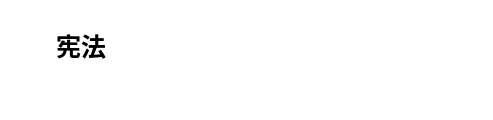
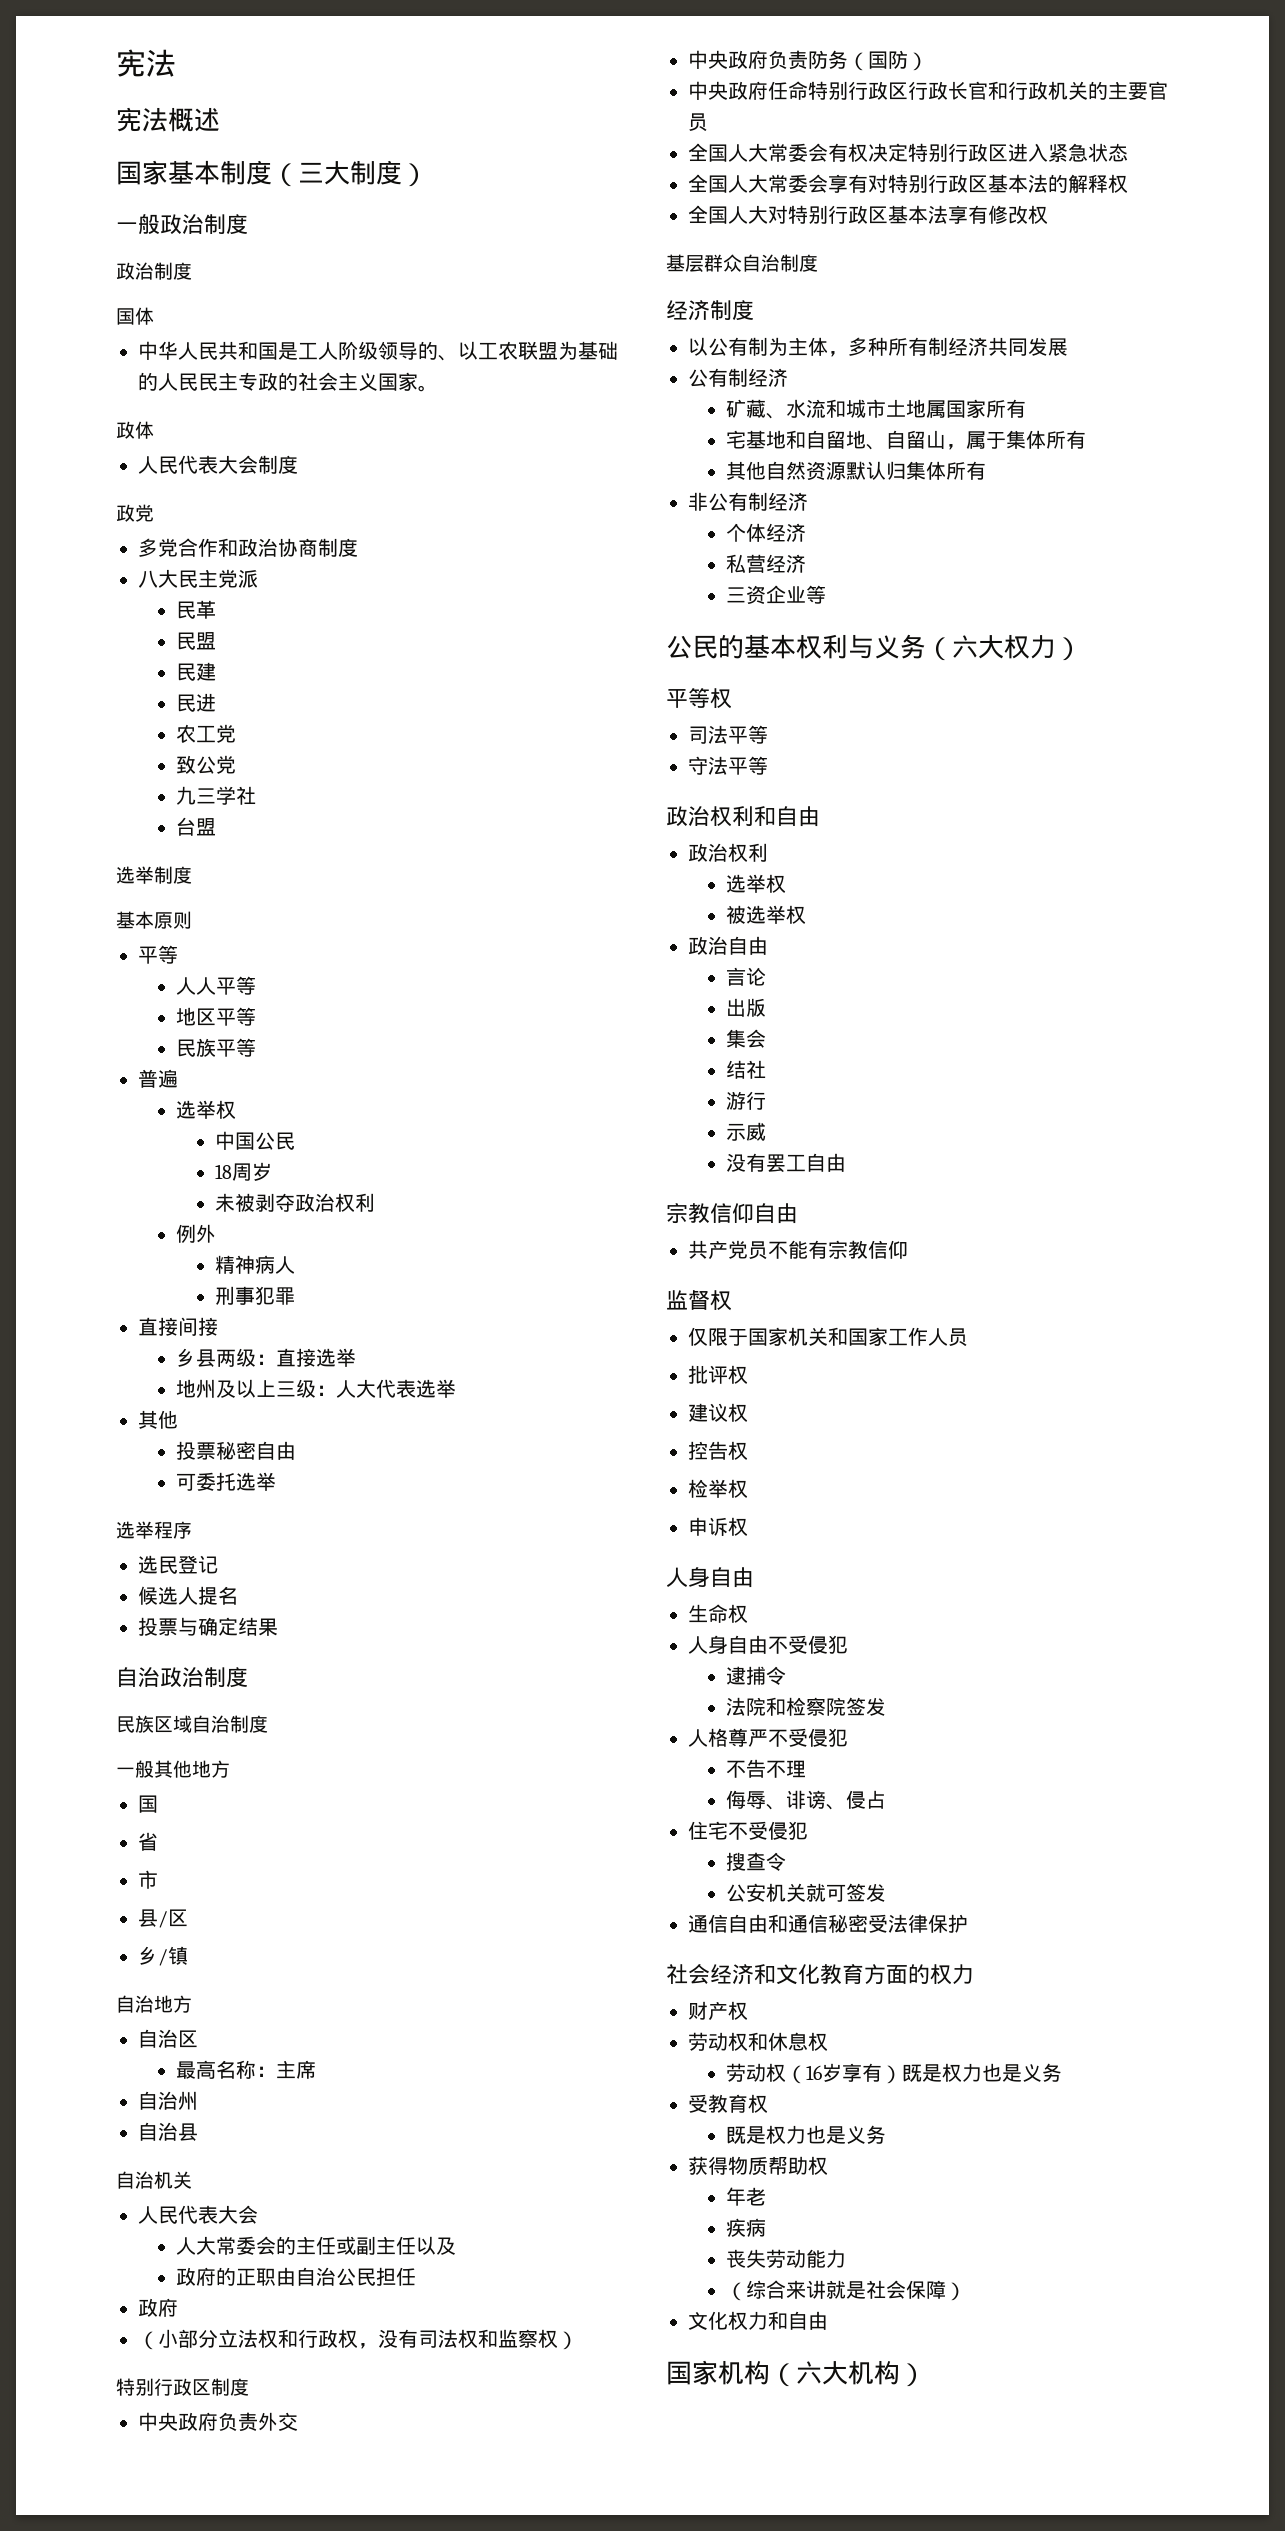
[56,34,106,59] 宪法 -> [116,49,176,77] [116,107,220,132] [116,160,428,187] [116,214,248,235] [116,262,192,280] [116,307,154,325] [138,341,618,361] [138,372,438,392] [116,421,154,439] [138,455,298,474] [116,504,154,522] [138,538,358,557] [138,569,258,588] [176,600,217,619] [176,632,217,650] [176,662,217,681] [176,693,217,712] [176,724,237,743] [176,755,237,774] [176,786,257,805] [176,817,217,836] [116,866,192,884] [116,911,192,929] [138,945,178,964] [176,976,257,995] [176,1007,257,1026] [176,1038,257,1057] [138,1069,178,1088] [176,1100,237,1119] [214,1131,295,1150] [214,1162,272,1181] [214,1193,375,1212] [176,1224,217,1243] [214,1255,295,1274] [214,1286,295,1305] [138,1317,218,1336] [176,1348,357,1367] [176,1379,457,1399] [138,1410,178,1429] [176,1441,297,1460] [176,1472,277,1491] [116,1521,192,1539] [138,1555,218,1574] [138,1586,238,1605] [138,1617,278,1636] [116,1667,248,1688] [116,1715,268,1733] [116,1760,230,1778] [138,1795,158,1813] [138,1832,158,1851] [138,1870,158,1889] [138,1909,188,1928] [138,1946,188,1966] [116,1995,192,2013] [138,2029,198,2048] [176,2060,317,2079] [138,2091,198,2111] [138,2122,198,2141] [116,2171,192,2189] [138,2205,258,2224] [176,2236,457,2255] [176,2267,417,2286] [138,2298,178,2317] [138,2329,578,2350] [116,2378,249,2396] [138,2412,298,2432] [688,50,928,71] [688,81,1168,100] [688,113,708,132] [688,143,1128,162] [688,174,1128,193] [688,205,1048,224] [666,254,818,272] [666,300,754,321] [688,337,1068,357] [688,368,788,387] [726,399,1027,419] [726,430,1087,450] [726,461,987,481] [688,492,808,511] [726,523,807,542] [726,554,807,573] [726,585,827,605] [666,634,1082,661] [666,688,732,709] [688,725,768,744] [688,756,768,775] [666,806,820,827] [688,843,768,862] [726,874,787,893] [726,905,807,924] [688,936,768,955] [726,967,767,986] [726,998,767,1017] [726,1029,767,1048] [726,1060,767,1079] [726,1091,767,1110] [726,1122,767,1141] [726,1153,847,1172] [666,1203,798,1224] [688,1240,908,1260] [666,1290,732,1311] [688,1327,968,1347] [688,1365,748,1384] [688,1403,748,1422] [688,1441,748,1460] [688,1479,748,1498] [688,1517,748,1536] [666,1567,754,1588] [688,1604,748,1623] [688,1635,848,1654] [726,1666,787,1685] [726,1697,887,1716] [688,1728,848,1747] [726,1759,807,1778] [726,1790,887,1810] [688,1821,808,1840] [726,1852,787,1871] [726,1883,887,1902] [688,1914,968,1933] [666,1964,974,1985] [688,2001,748,2020] [688,2032,828,2051] [726,2063,1063,2084] [688,2094,768,2113] [726,2125,887,2144] [688,2156,828,2175] [726,2187,767,2206] [726,2218,767,2237] [726,2249,847,2268] [726,2280,967,2301] [688,2311,828,2330] [666,2360,926,2387] 宪法 // 宪法概述 // 国家基本制度（三大制度） // 一般政治制度 // 政治制度 // 国体 // 中华人民共和国是工人阶级领导的、以工农联盟为基础的人民民主专政的社会主义国家。 // 政体 // 人民代表大会制度 // 政党 // 多党合作和政治协商制度 // 八大民主党派 // 民革 // 民盟 // 民建 // 民进 // 农工党 // 致公党 // 九三学社 // 台盟 // 选举制度 // 基本原则 // 平等 // 人人平等 // 地区平等 // 民族平等 // 普遍 // 选举权 // 中国公民 // 18周岁 // 未被剥夺政治权利 // 例外 // 精神病人 // 刑事犯罪 // 直接间接 // 乡县两级：直接选举 // 地州及以上三级：人大代表选举 // 其他 // 投票秘密自由 // 可委托选举 // 选举程序 // 选民登记 // 候选人提名 // 投票与确定结果 // 自治政治制度 // 民族区域自治制度 // 一般其他地方 // 国 // 省 // 市 // 县/区 // 乡/镇 // 自治地方 // 自治区 // 最高名称：主席 // 自治州 // 自治县 // 自治机关 // 人民代表大会 // 人大常委会的主任或副主任以及 // 政府的正职由自治公民担任 // 政府 // （小部分立法权和行政权，没有司法权和监察权） // 特别行政区制度 // 中央政府负责外交 // 中央政府负责防务（国防） // 中央政府任命特别行政区行政长官和行政机关的主要官员 // 全国人大常委会有权决定特别行政区进入紧急状态 // 全国人大常委会享有对特别行政区基本法的解释权 // 全国人大对特别行政区基本法享有修改权 // 基层群众自治制度 // 经济制度 // 以公有制为主体，多种所有制经济共同发展 // 公有制经济 // 矿藏、水流和城市土地属国家所有 // 宅基地和自留地、自留山，属于集体所有 // 其他自然资源默认归集体所有 // 非公有制经济 // 个体经济 // 私营经济 // 三资企业等 // 公民的基本权利与义务（六大权力） // 平等权 // 司法平等 // 守法平等 // 政治权利和自由 // 政治权利 // 选举权 // 被选举权 // 政治自由 // 言论 // 出版 // 集会 // 结社 // 游行 // 示威 // 没有罢工自由 // 宗教信仰自由 // 共产党员不能有宗教信仰 // 监督权 // 仅限于国家机关和国家工作人员 // 批评权 // 建议权 // 控告权 // 检举权 // 申诉权 // 人身自由 // 生命权 // 人身自由不受侵犯 // 逮捕令 // 法院和检察院签发 // 人格尊严不受侵犯 // 不告不理 // 侮辱、诽谤、侵占 // 住宅不受侵犯 // 搜查令 // 公安机关就可签发 // 通信自由和通信秘密受法律保护 // 社会经济和文化教育方面的权力 // 财产权 // 劳动权和休息权 // 劳动权（16岁享有）既是权力也是义务 // 受教育权 // 既是权力也是义务 // 获得物质帮助权 // 年老 // 疾病 // 丧失劳动能力 // （综合来讲就是社会保障） // 文化权力和自由 // 国家机构（六大机构）

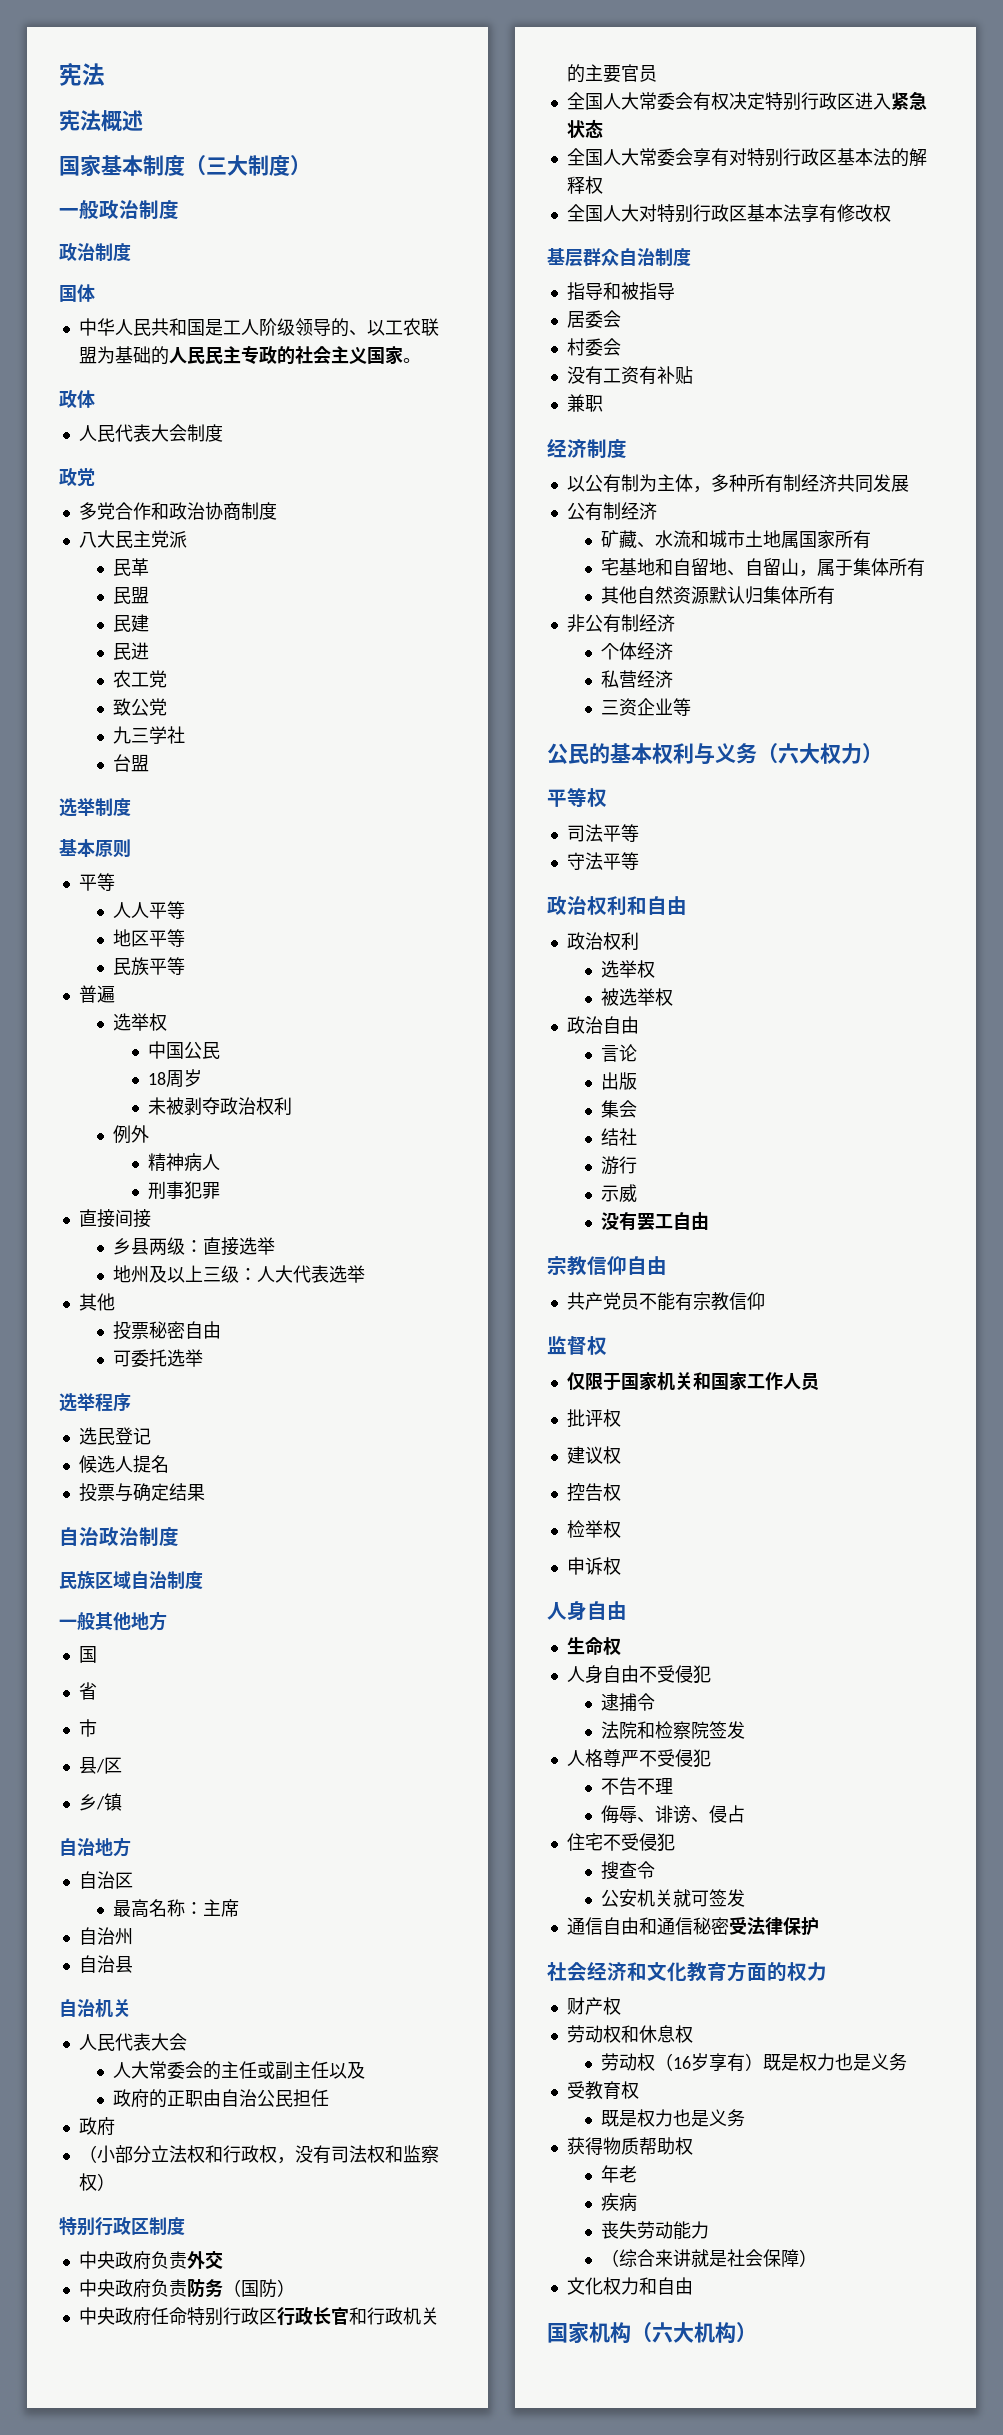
(818, 263) none -> [566,282,675,301] [566,310,621,328] [566,338,621,356] [566,366,693,385] [566,394,603,412] // 指导和被指导 // 居委会 // 村委会 // 没有工资有补贴 // 兼职

